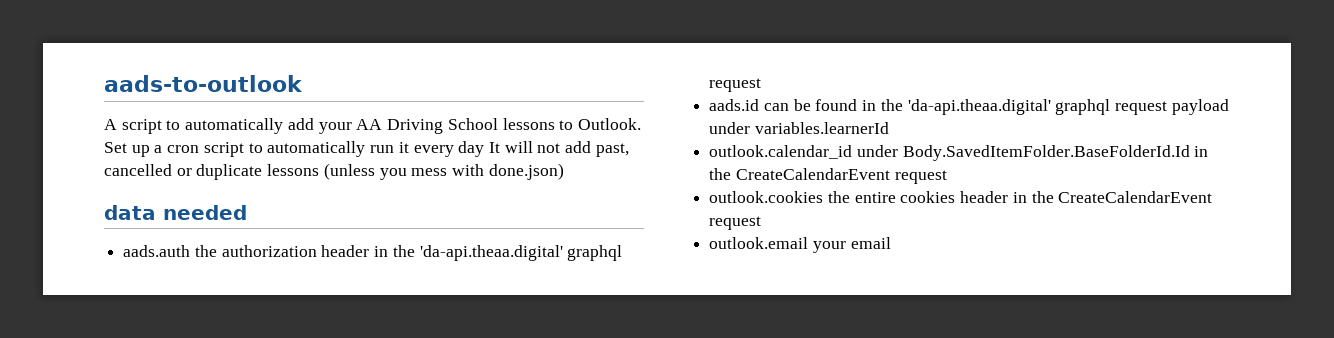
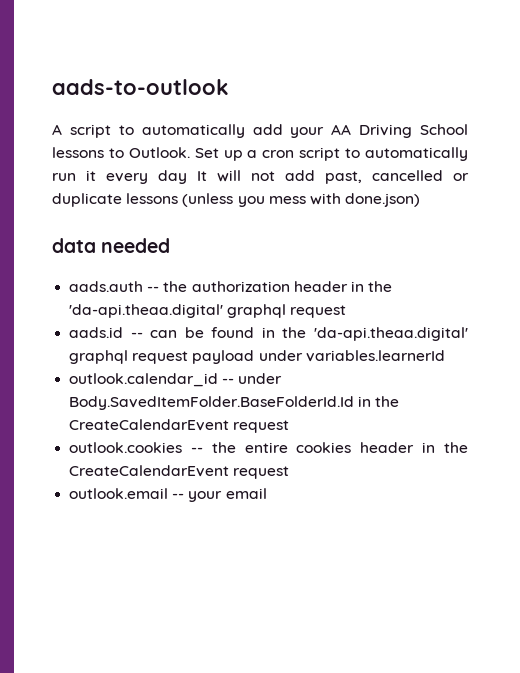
(191, 251) none -> [147,286,160,292] --
(760, 105) none -> [130,332,143,338] --
(853, 152) none -> [222,378,235,384] --
(824, 197) none -> [190,447,203,453] --
(809, 243) none -> [172,493,185,499] --

